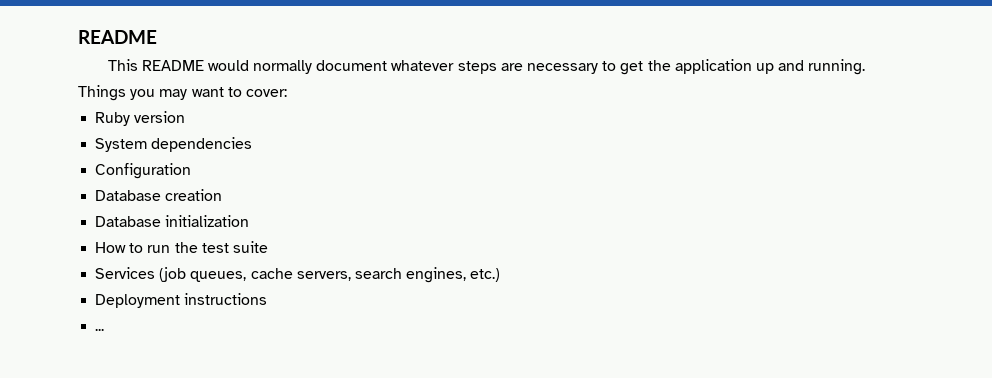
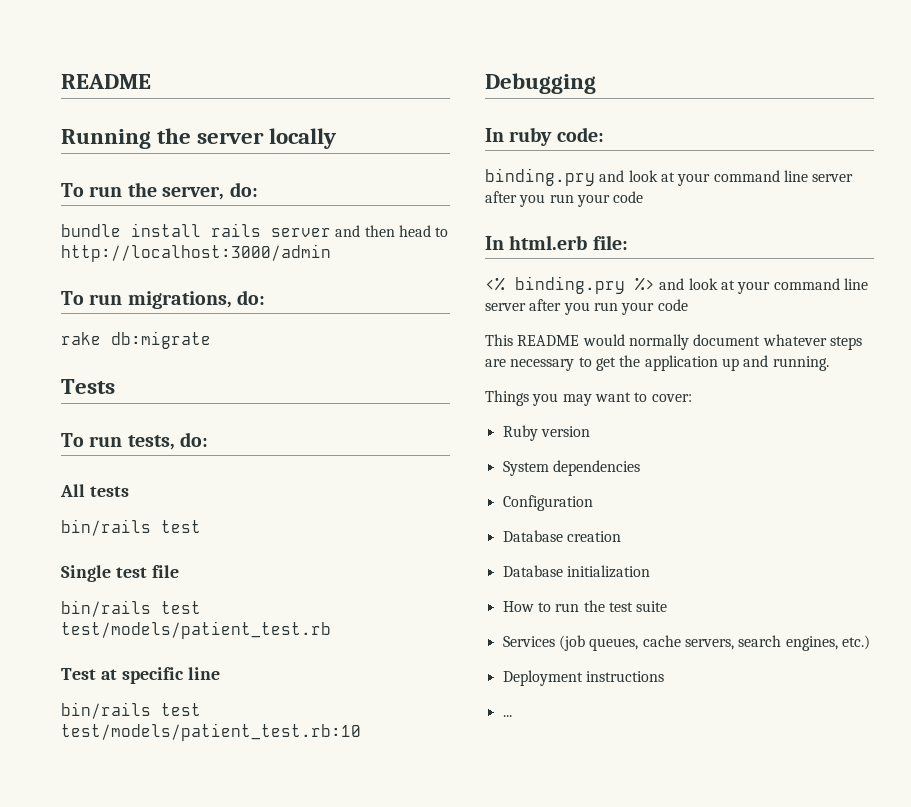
[78,30,157,44] README -> [61,74,151,89] [61,128,337,149] [61,182,258,200] [61,223,449,237] [61,244,331,262] [61,290,266,309] [61,331,211,349] [61,379,115,394] [61,432,209,450] [60,484,129,497] [61,519,201,536] [61,565,179,582] [61,600,201,617] [61,621,331,639] [61,667,220,684] [61,702,201,719] [61,723,361,741] [485,73,596,94] [485,127,604,146] [485,168,854,186] [485,191,644,207] [485,235,628,250] [485,276,868,294] [485,299,688,315] README // Running the server locally // To run the server, do: // bundle install rails server and then head to http://localhost:3000/admin // To run migrations, do: // rake db:migrate // Tests // To run tests, do: // All tests // bin/rails test // Single test file // bin/rails test test/models/patient_test.rb // Test at specific line // bin/rails test test/models/patient_test.rb:10 // Debugging // In ruby code: // binding.pry and look at your command line server after you run your code // In html.erb file: // <% binding.pry %> and look at your command line server after you run your code

